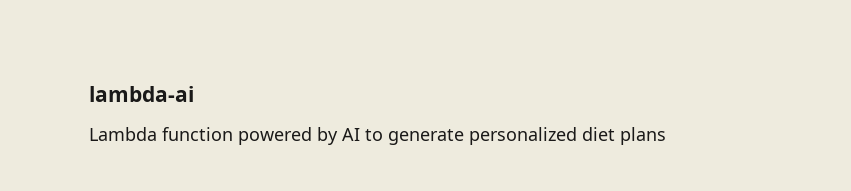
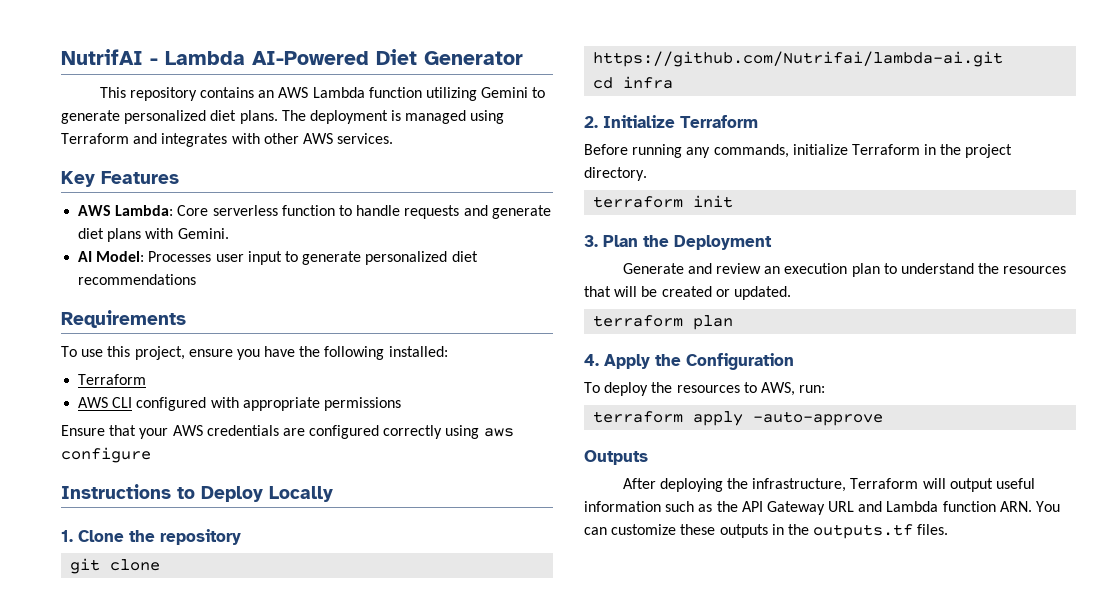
[89,86,194,102] [89,127,666,145] lambda-ai // Lambda function powered by AI to generate personalized diet plans -> [61,49,523,65] [99,87,546,101] [61,110,505,124] [61,133,394,147] [61,171,179,187] [78,205,551,219] [78,228,229,242] [78,251,478,265] [78,274,197,285] [61,310,186,328] [61,346,448,360] [78,374,147,385] [78,397,401,411] [61,425,514,439] [61,447,151,463] [61,484,333,502] [61,529,241,545] [70,558,161,574] [593,51,1004,67] [593,76,674,89] [584,115,758,128] [584,144,1013,158] [584,167,647,181] [593,195,734,208] [584,235,772,250] [622,263,1067,277] [584,286,791,300] [593,315,734,330] [584,353,794,370] [584,382,826,396] [593,411,884,426] [584,450,648,465] [622,478,1035,492] [584,501,1061,515] [584,524,949,539] NutrifAI - Lambda AI-Powered Diet Generator // This repository contains an AWS Lambda function utilizing Gemini to generate personalized diet plans. The deployment is managed using Terraform and integrates with other AWS services. // Key Features // AWS Lambda: Core serverless function to handle requests and generate diet plans with Gemini. // AI Model: Processes user input to generate personalized diet recommendations // Requirements // To use this project, ensure you have the following installed: // Terraform // AWS CLI configured with appropriate permissions // Ensure that your AWS credentials are configured correctly using aws configure // Instructions to Deploy Locally // 1. Clone the repository // git clone https://github.com/Nutrifai/lambda-ai.git // cd infra // 2. Initialize Terraform // Before running any commands, initialize Terraform in the project directory. // terraform init // 3. Plan the Deployment // Generate and review an execution plan to understand the resources that will be created or updated. // terraform plan // 4. Apply the Configuration // To deploy the resources to AWS, run: // terraform apply -auto-approve // Outputs // After deploying the infrastructure, Terraform will output useful information such as the API Gateway URL and Lambda function ARN. You can customize these outputs in the outputs.tf files.

